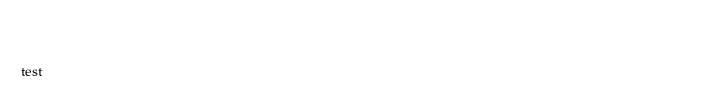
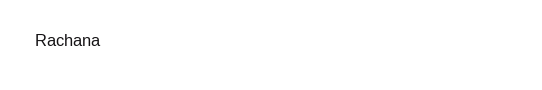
[21,68,43,76] test -> [35,34,101,46] Rachana

